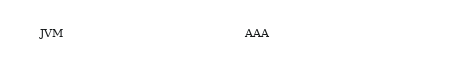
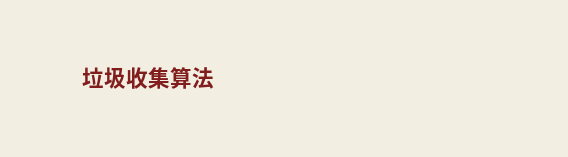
[39,29,63,39] [244,29,270,37] JVM // AAA -> [82,67,214,89] 垃圾收集算法

